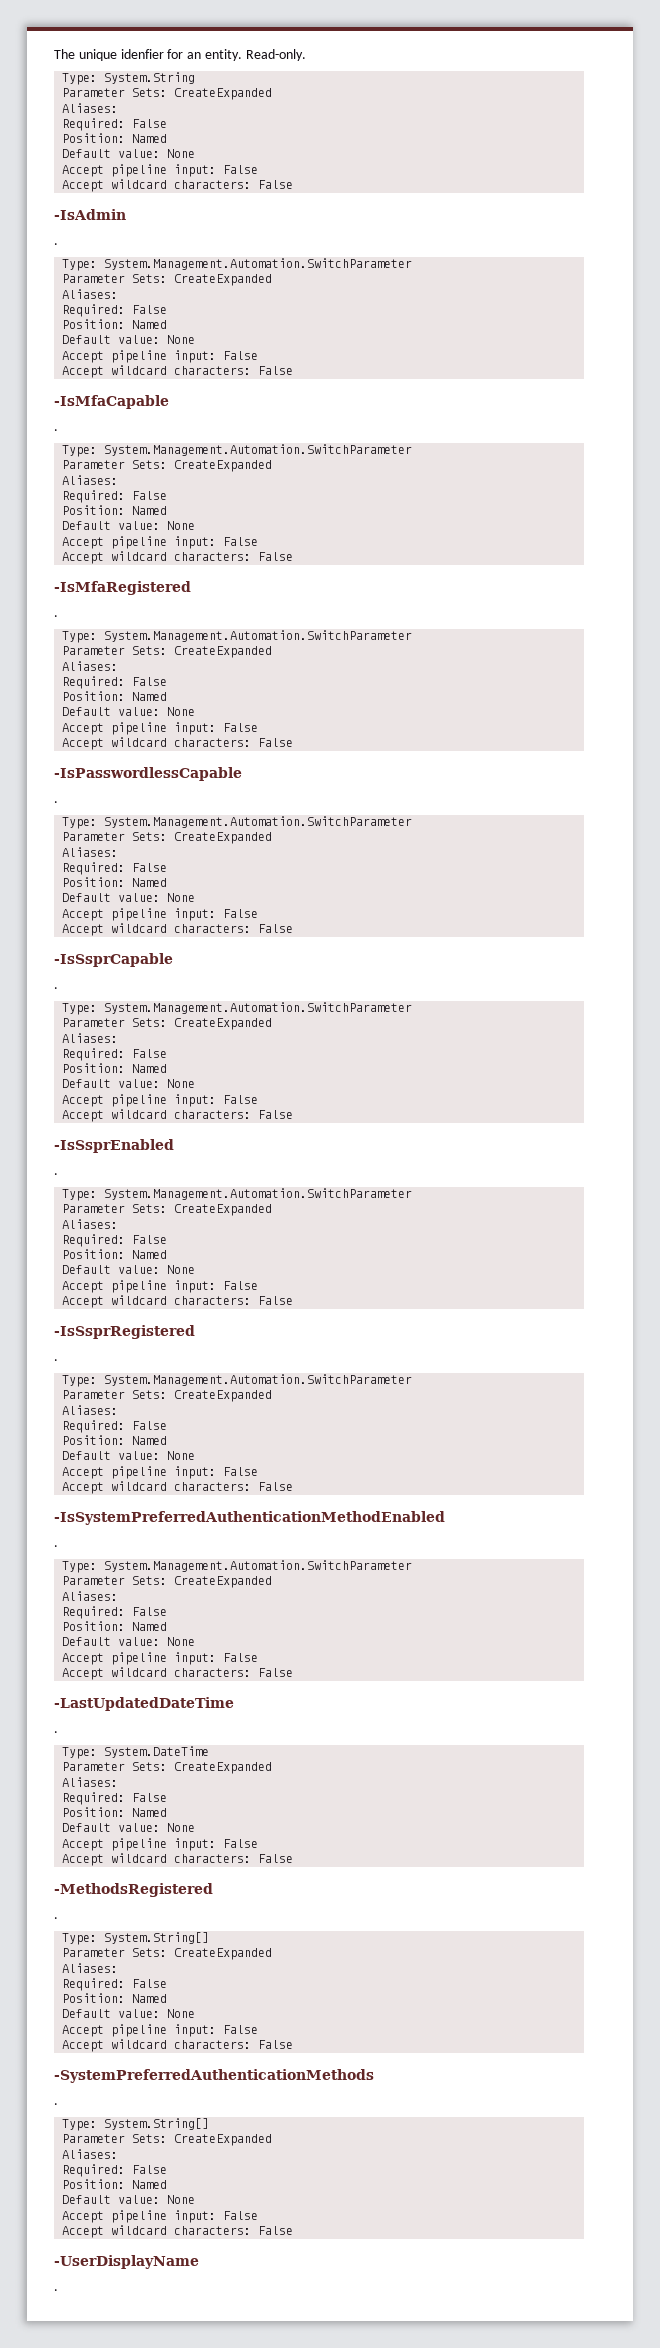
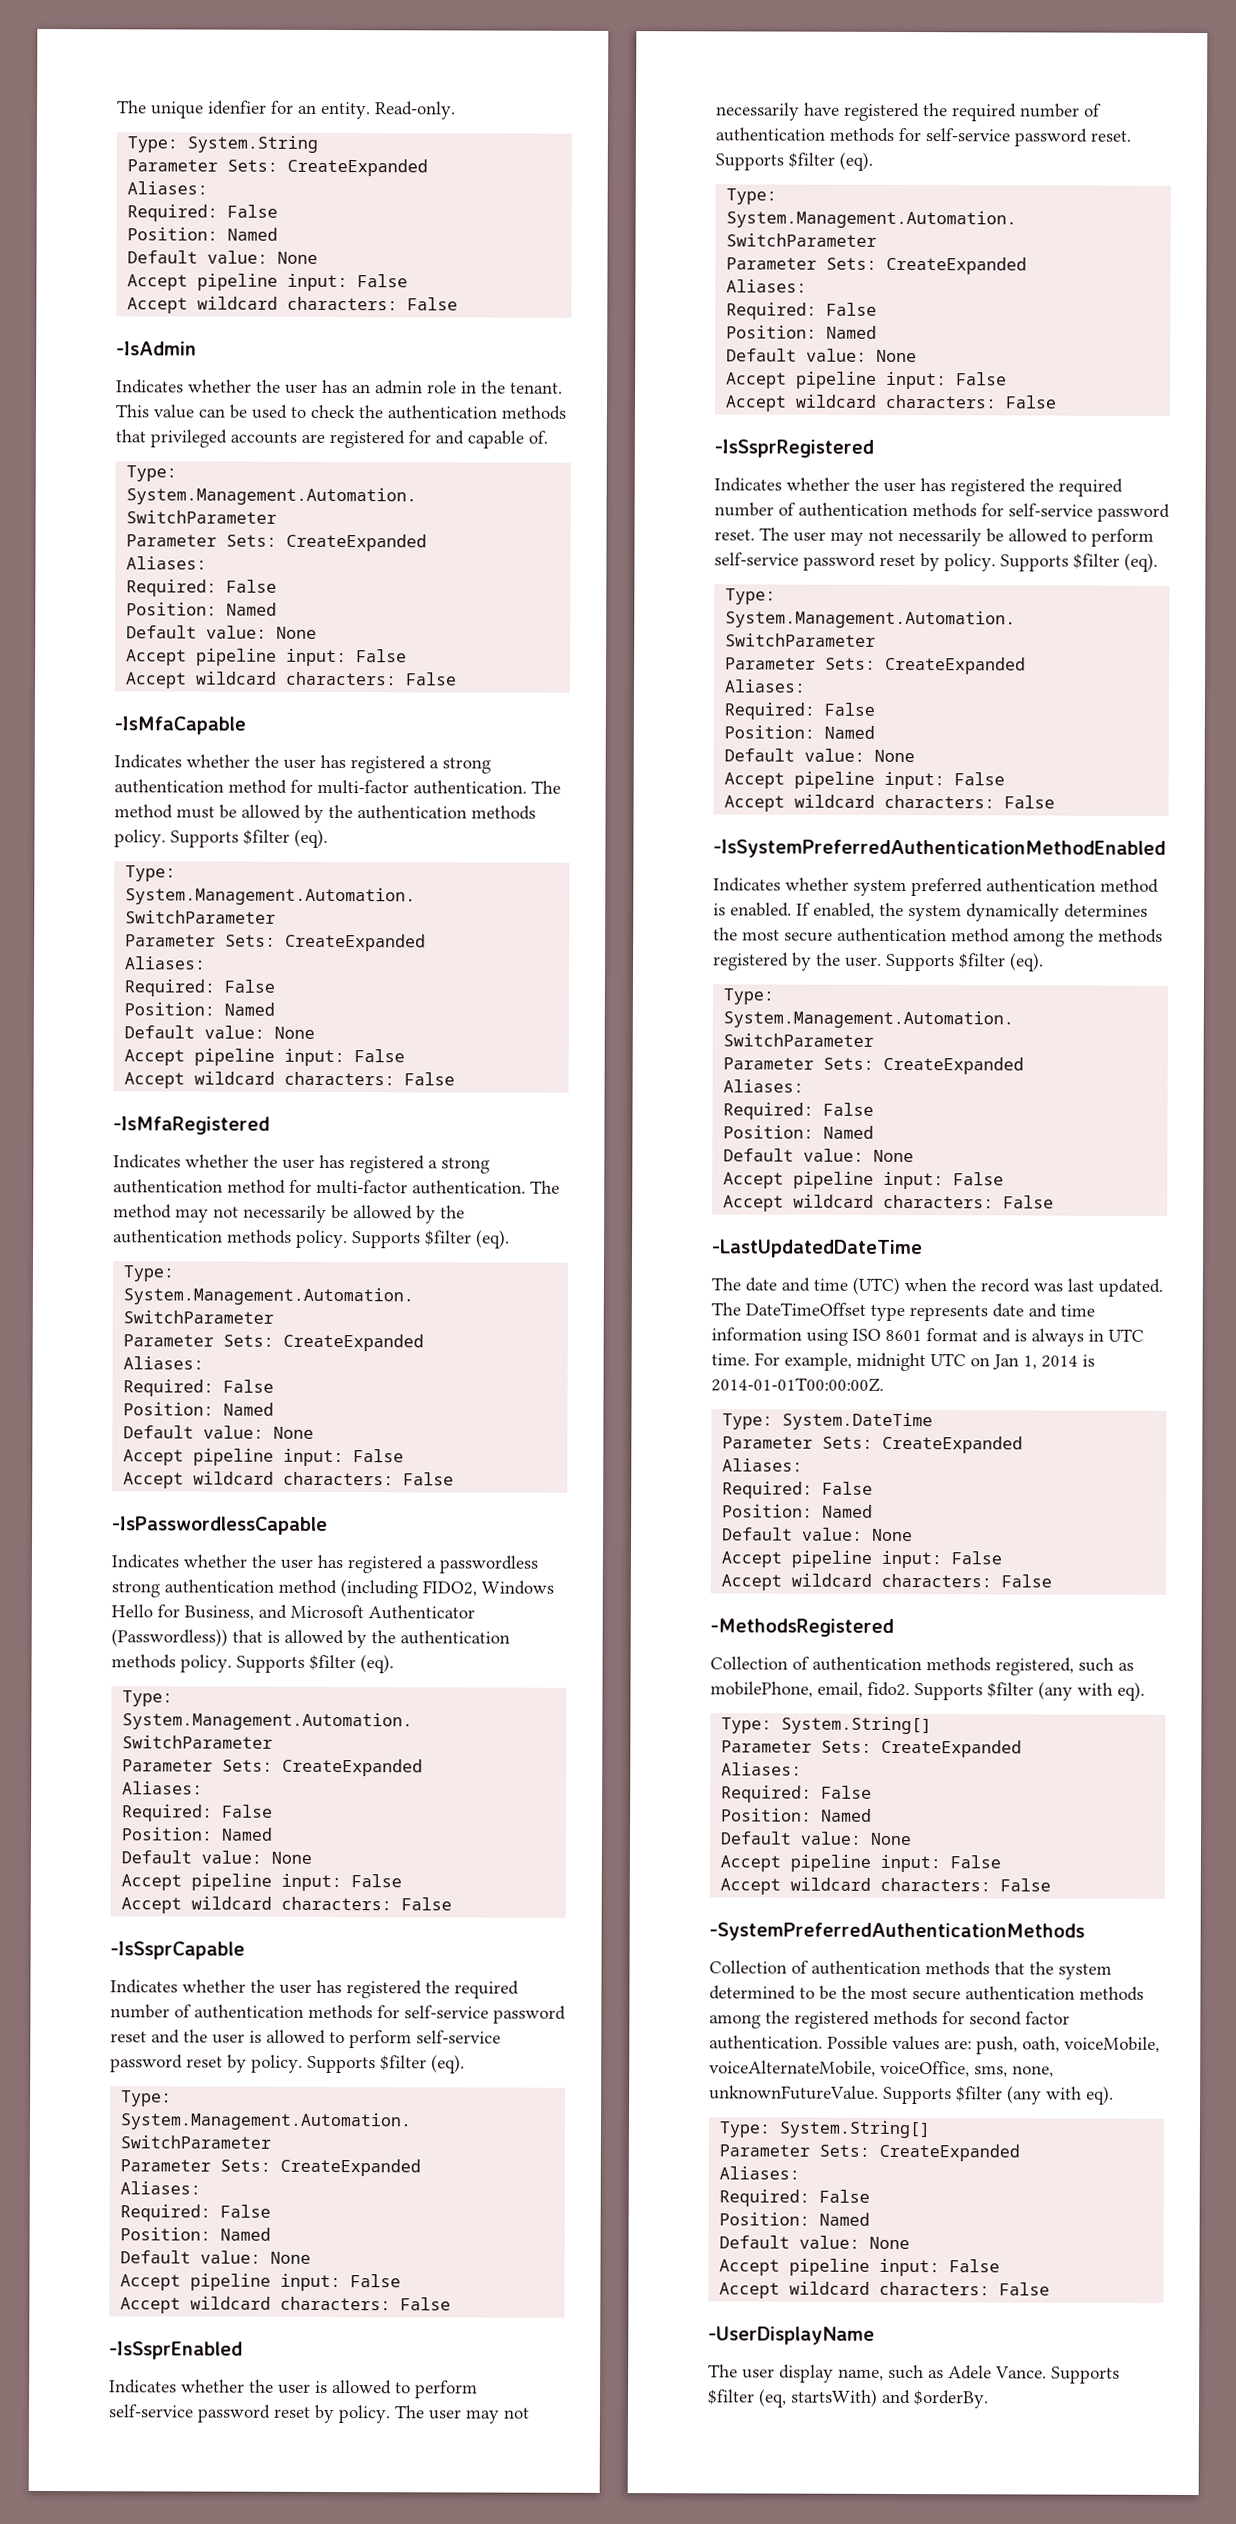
[54,243,58,245] . -> [116,379,563,395] [115,404,566,420] [115,429,548,449] Indicates whether the user has an admin role in the tenant. This value can be used to check the authentication methods that privileged accounts are registered for and capable of.
[54,429,58,431] . -> [114,754,491,774] [114,779,561,795] [114,804,536,823] [114,828,328,848] Indicates whether the user has registered a strong authentication method for multi-factor authentication. The method must be allowed by the authentication methods policy. Supports $filter (eq).
[54,615,58,617] . -> [113,1154,490,1174] [113,1179,560,1195] [113,1204,465,1224] [113,1229,510,1249] Indicates whether the user has registered a strong authentication method for multi-factor authentication. The method may not necessarily be allowed by the authentication methods policy. Supports $filter (eq).
[54,801,58,803] . -> [111,1554,538,1574] [111,1579,554,1599] [111,1604,475,1621] [111,1628,510,1649] [111,1654,394,1674] Indicates whether the user has registered a passwordless strong authentication method (including FIDO2, Windows Hello for Business, and Microsoft Authenticator (Passwordless)) that is allowed by the authentication methods policy. Supports $filter (eq).
[54,987,58,989] . -> [110,1979,519,1999] [110,2004,566,2024] [110,2029,501,2049] [110,2054,465,2074] Indicates whether the user has registered the required number of authentication methods for self-service password reset and the user is allowed to perform self-service password reset by policy. Supports $filter (eq).
[54,1173,58,1175] . -> [109,2379,478,2399] [108,2404,530,2424] [715,102,1102,122] [715,127,1131,147] [715,151,873,171] Indicates whether the user is allowed to perform self-service password reset by policy. The user may not necessarily have registered the required number of authentication methods for self-service password reset. Supports $filter (eq).
[54,1359,58,1361] . -> [714,477,1123,497] [714,502,1170,522] [714,527,1154,547] [714,552,1158,572] Indicates whether the user has registered the required number of authentication methods for self-service password reset. The user may not necessarily be allowed to perform self-service password reset by policy. Supports $filter (eq).
[54,1545,58,1547] . -> [713,877,1159,897] [713,902,1148,922] [713,927,1163,947] [713,952,1044,972] Indicates whether system preferred authentication method is enabled. If enabled, the system dynamically determines the most secure authentication method among the methods registered by the user. Supports $filter (eq).
[54,1731,58,1733] . -> [711,1276,1163,1297] [711,1302,1095,1322] [711,1327,1144,1347] [711,1352,1095,1372] [711,1377,884,1392] The date and time (UTC) when the record was last updated. The DateTimeOffset type represents date and time information using ISO 8601 format and is always in UTC time. For example, midnight UTC on Jan 1, 2014 is 2014-01-01T00:00:00Z.
[54,1917,58,1919] . -> [710,1656,1134,1676] [710,1681,1145,1701] Collection of authentication methods registered, such as mobilePhone, email, fido2. Supports $filter (any with eq).
[54,2103,58,2105] . -> [709,1960,1112,1980] [709,1985,1144,2001] [709,2010,1070,2029] [709,2035,1160,2055] [709,2060,1054,2078] [709,2085,1114,2105] Collection of authentication methods that the system determined to be the most secure authentication methods among the registered methods for second factor authentication. Possible values are: push, oath, voiceMobile, voiceAlternateMobile, voiceOffice, sms, none, unknownFutureValue. Supports $filter (any with eq).
[54,2289,58,2291] . -> [708,2364,1120,2384] [708,2388,989,2409] The user display name, such as Adele Vance. Supports $filter (eq, startsWith) and $orderBy.

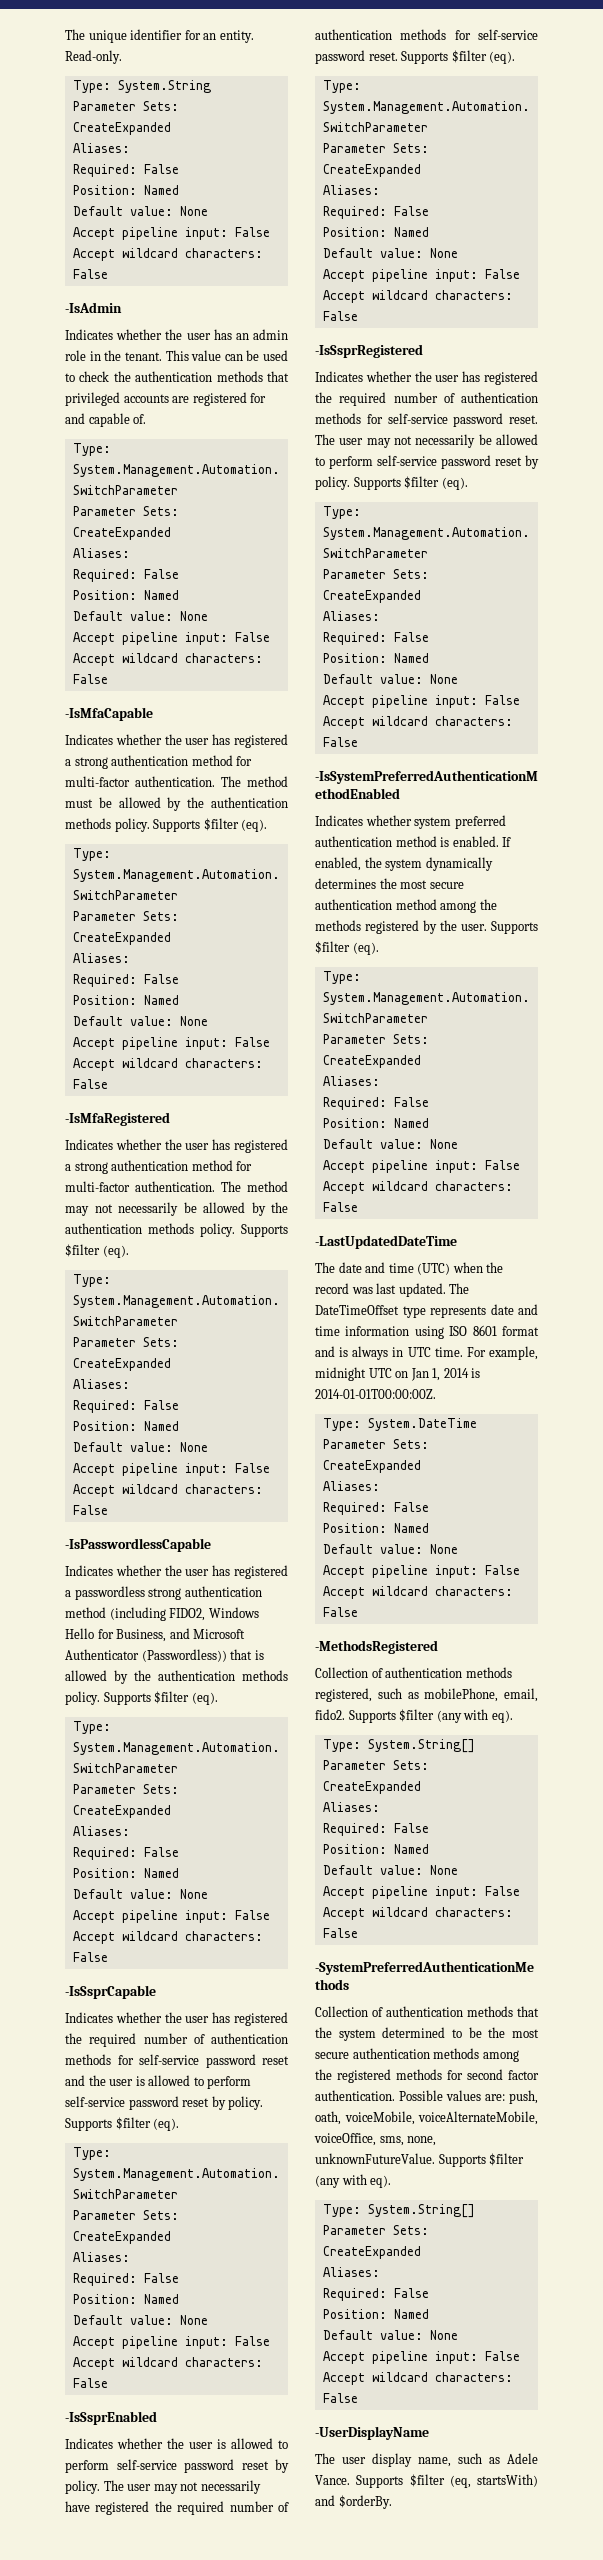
[208,100,267,115] idenfier -> [130,29,183,40] identifier

